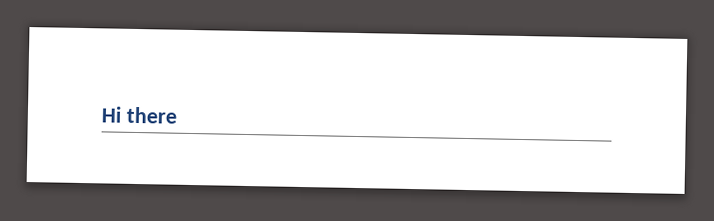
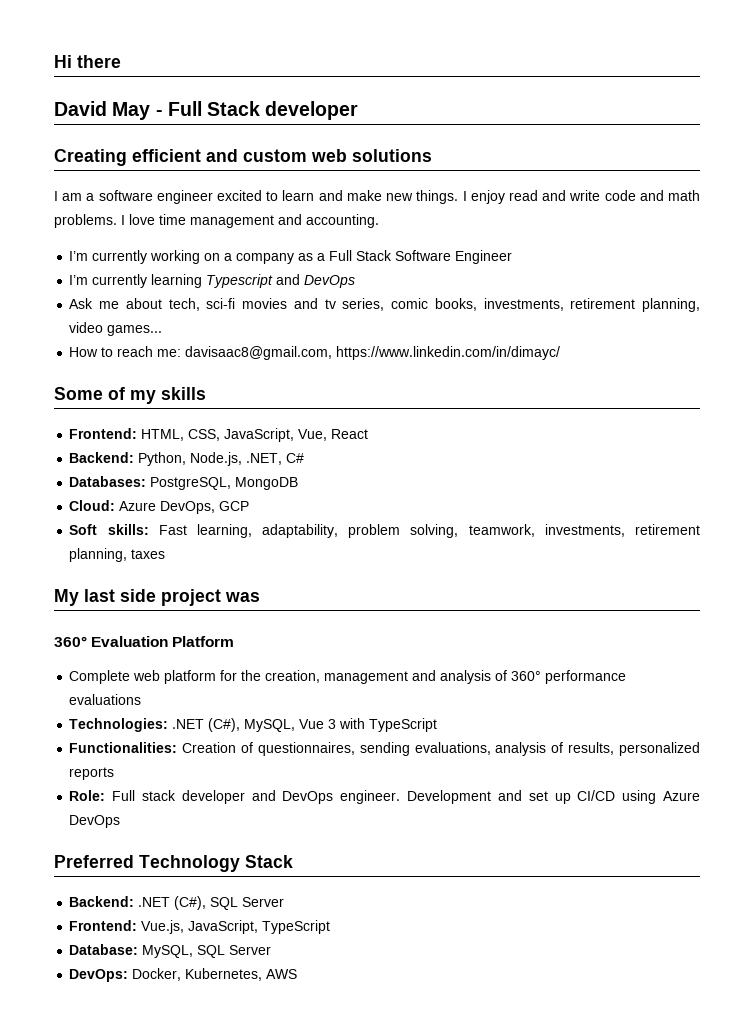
(178, 115) none -> [54,101,359,120] [54,149,432,166] [54,190,701,204] [54,214,379,228] [69,250,513,264] [69,274,356,288] [69,298,700,312] [69,322,163,336] [69,346,561,360] [54,387,206,404] [69,428,369,442] [69,452,305,466] [69,476,299,490] [69,500,250,514] [69,524,701,538] [69,548,166,562] [54,589,260,606] [54,636,235,647] [69,670,627,684] [69,694,142,705] [69,718,438,732] [69,742,700,756] [69,767,115,780] [69,790,700,804] [69,815,121,828] [54,855,293,872] [69,896,285,910] [69,920,331,934] [69,944,272,958] [69,968,298,982] // David May - Full Stack developer // Creating efficient and custom web solutions // I am a software engineer excited to learn and make new things. I enjoy read and write code and math problems. I love time management and accounting. // I’m currently working on a company as a Full Stack Software Engineer // I’m currently learning Typescript and DevOps // Ask me about tech, sci-fi movies and tv series, comic books, investments, retirement planning, video games... // How to reach me: davisaac8@gmail.com, https://www.linkedin.com/in/dimayc/ // Some of my skills // Frontend: HTML, CSS, JavaScript, Vue, React // Backend: Python, Node.js, .NET, C# // Databases: PostgreSQL, MongoDB // Cloud: Azure DevOps, GCP // Soft skills: Fast learning, adaptability, problem solving, teamwork, investments, retirement planning, taxes // My last side project was // 360° Evaluation Platform // Complete web platform for the creation, management and analysis of 360° performance evaluations // Technologies: .NET (C#), MySQL, Vue 3 with TypeScript // Functionalities: Creation of questionnaires, sending evaluations, analysis of results, personalized reports // Role: Full stack developer and DevOps engineer. Development and set up CI/CD using Azure DevOps // Preferred Technology Stack // Backend: .NET (C#), SQL Server // Frontend: Vue.js, JavaScript, TypeScript // Database: MySQL, SQL Server // DevOps: Docker, Kubernetes, AWS

